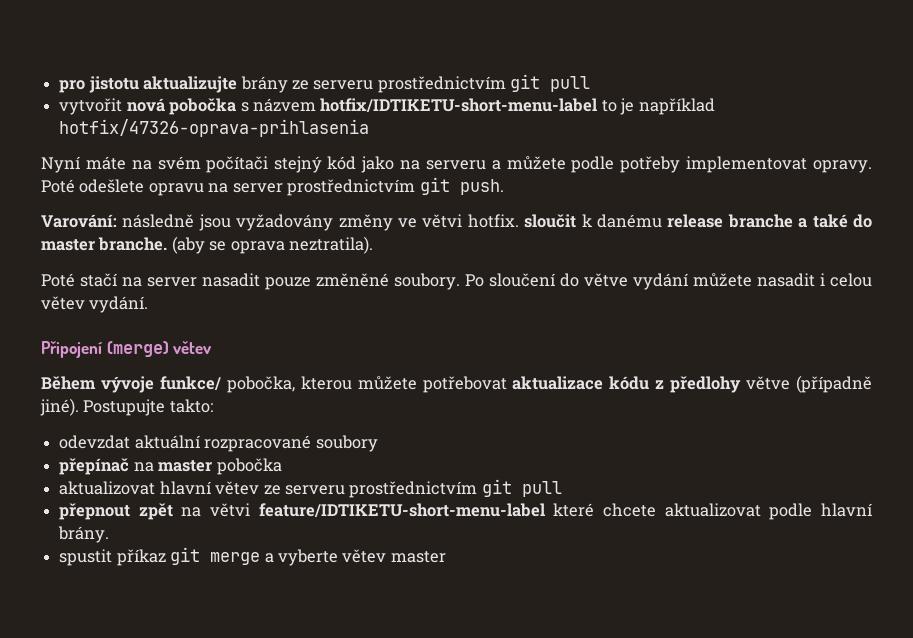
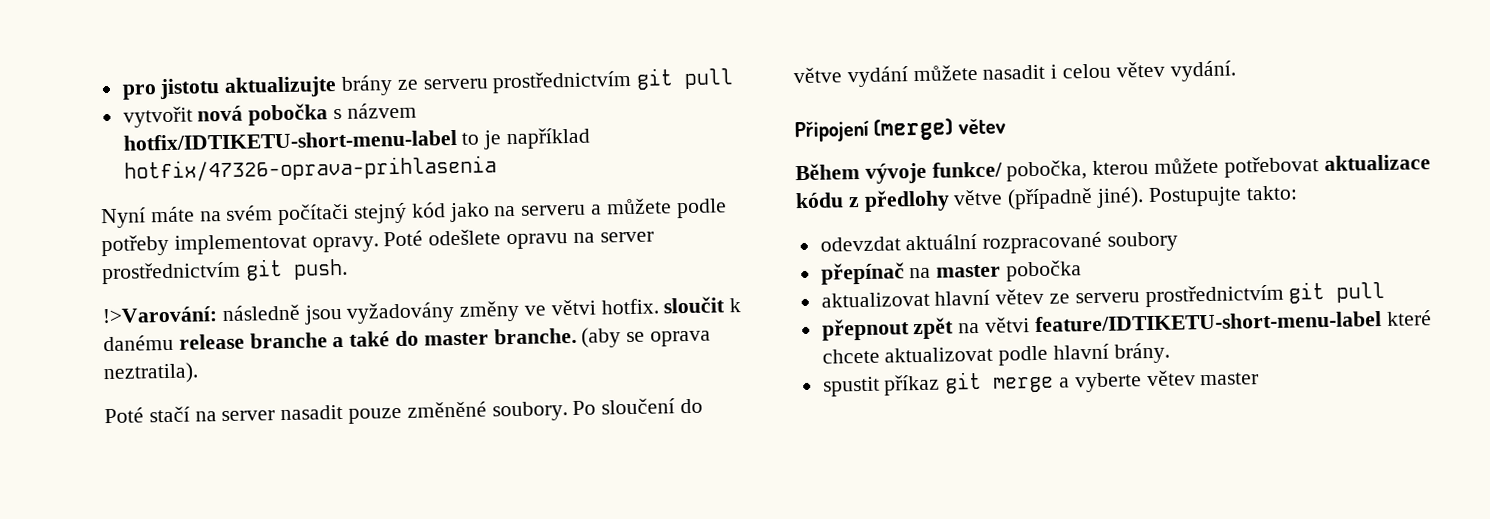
[41,214,117,228] Varování: -> [102,306,217,324] !>Varování:

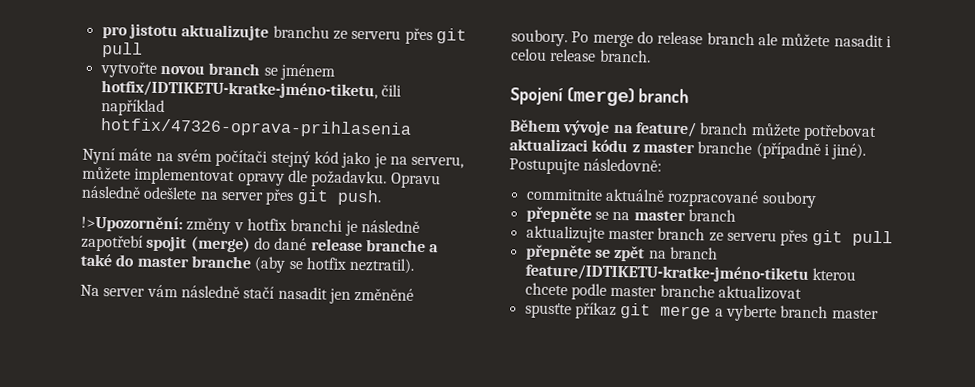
[341,68,735,96] [122,102,417,128] [122,129,503,151] brány ze serveru prostřednictvím git pull // vytvořit nová pobočka s názvem hotfix/IDTIKETU-short-menu-label to je -> [272,25,467,45] [101,42,143,58] [99,61,335,81] [100,80,402,100] branchu ze serveru přes git pull // vytvořte novou branch se jménem hotfix/IDTIKETU-kratke-jméno-tiketu, čili
[494,198,727,219] [101,229,654,257] [101,261,241,285] na serveru a můžete podle potřeby implementovat opravy. Poté odešlete opravu na server prostřednictvím -> [373,153,465,169] [82,166,441,189] [81,185,295,206] je na serveru, můžete implementovat opravy dle požadavku. Opravu následně odešlete na server přes
[102,296,742,325] [103,334,174,352] !>Varování: následně jsou vyžadovány změny ve větvi hotfix. sloučit k danému -> [81,215,420,237] [81,234,308,253] !>Upozornění: změny v hotfix branchi je následně zapotřebí spojit (merge) do dané
[493,327,577,345] branche. -> [190,255,252,269] branche
[650,330,712,347] [103,362,199,385] [104,398,704,424] [793,60,1236,88] [794,118,1006,143] oprava neztratila). // Poté stačí na server nasadit pouze změněné soubory. Po sloučení do větve vydání můžete nasadit i celou větev vydání. // Připojení (merge) větev -> [305,257,415,274] [80,284,415,304] [511,29,892,48] [511,48,651,63] [510,87,690,107] hotfix neztratil). // Na server vám následně stačí nasadit jen změněné soubory. Po merge do release branch ale můžete nasadit i celou release branch. // Spojení (merge) branch
[931,159,1150,182] funkce/ pobočka, kterou -> [612,121,749,138] na feature/ branch
[1323,154,1431,171] aktualizace -> [509,138,588,152] aktualizaci
[863,185,1298,212] [819,231,1179,254] [820,260,1083,285] [820,281,1386,308] [821,310,1432,341] [821,342,1170,366] [822,376,880,397] předlohy větve (případně jiné). Postupujte takto: // odevzdat aktuální rozpracované soubory // přepínač na master pobočka // aktualizovat hlavní větev ze serveru prostřednictvím git pull // přepnout zpět na větvi feature/IDTIKETU-short-menu-label které chcete aktualizovat podle hlavní brány. // spustit -> [642,141,867,160] [509,158,663,175] [525,188,817,209] [525,206,736,223] [525,225,893,247] [524,244,718,262] [524,263,856,283] [524,282,802,300] [524,302,572,319] master branche (případně i jiné). Postupujte následovně: // commitnite aktuálně rozpracované soubory // přepněte se na master branch // aktualizujte master branch ze serveru přes git pull // přepněte se zpět na branch feature/IDTIKETU-kratke-jméno-tiketu kterou chcete podle master branche aktualizovat // spusťte
[1145,370,1196,387] větev -> [780,305,829,319] branch

